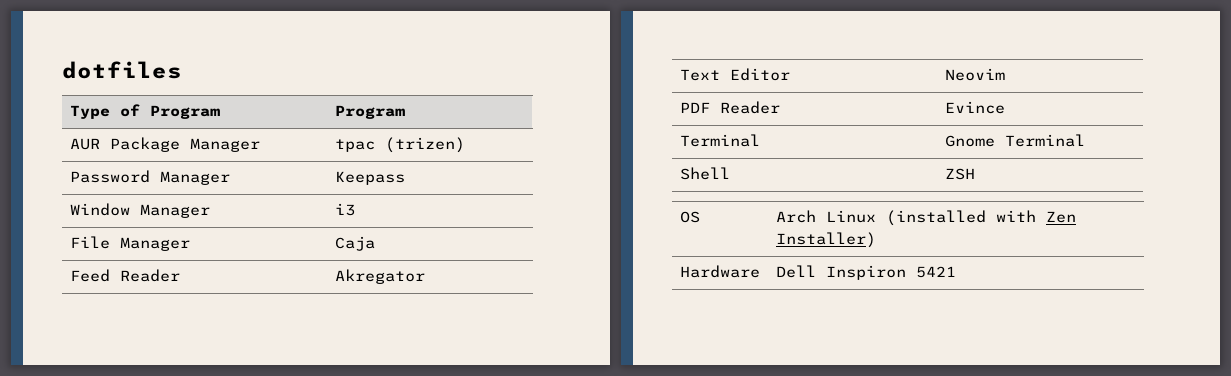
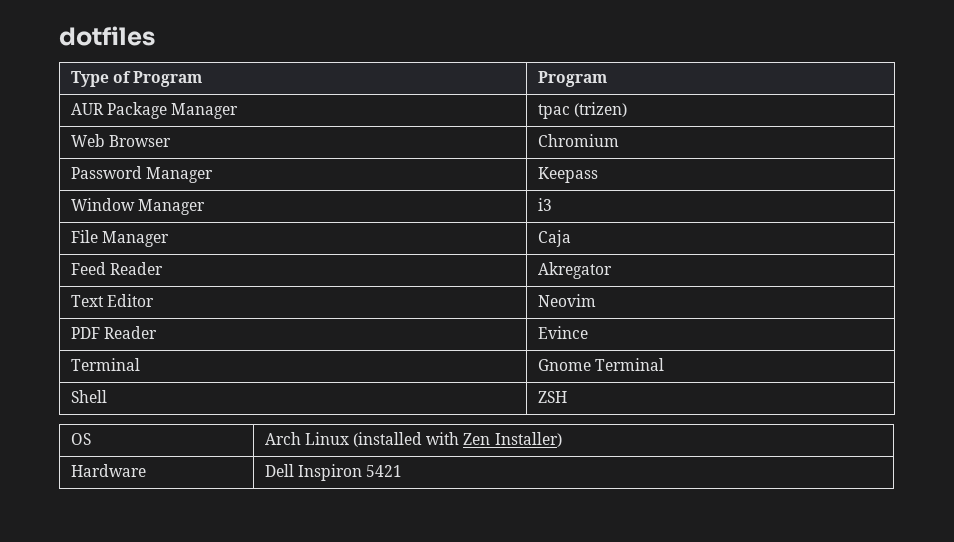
(465, 145) none -> [70,134,171,147] [537,134,619,147] // Web Browser | Chromium

